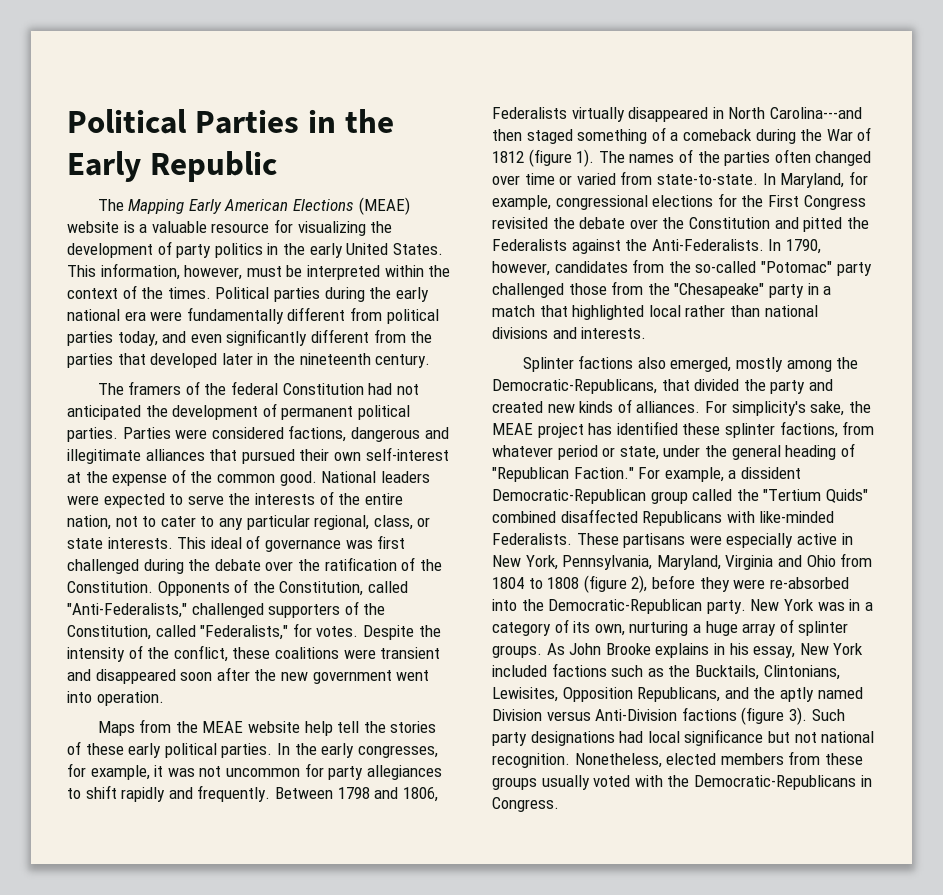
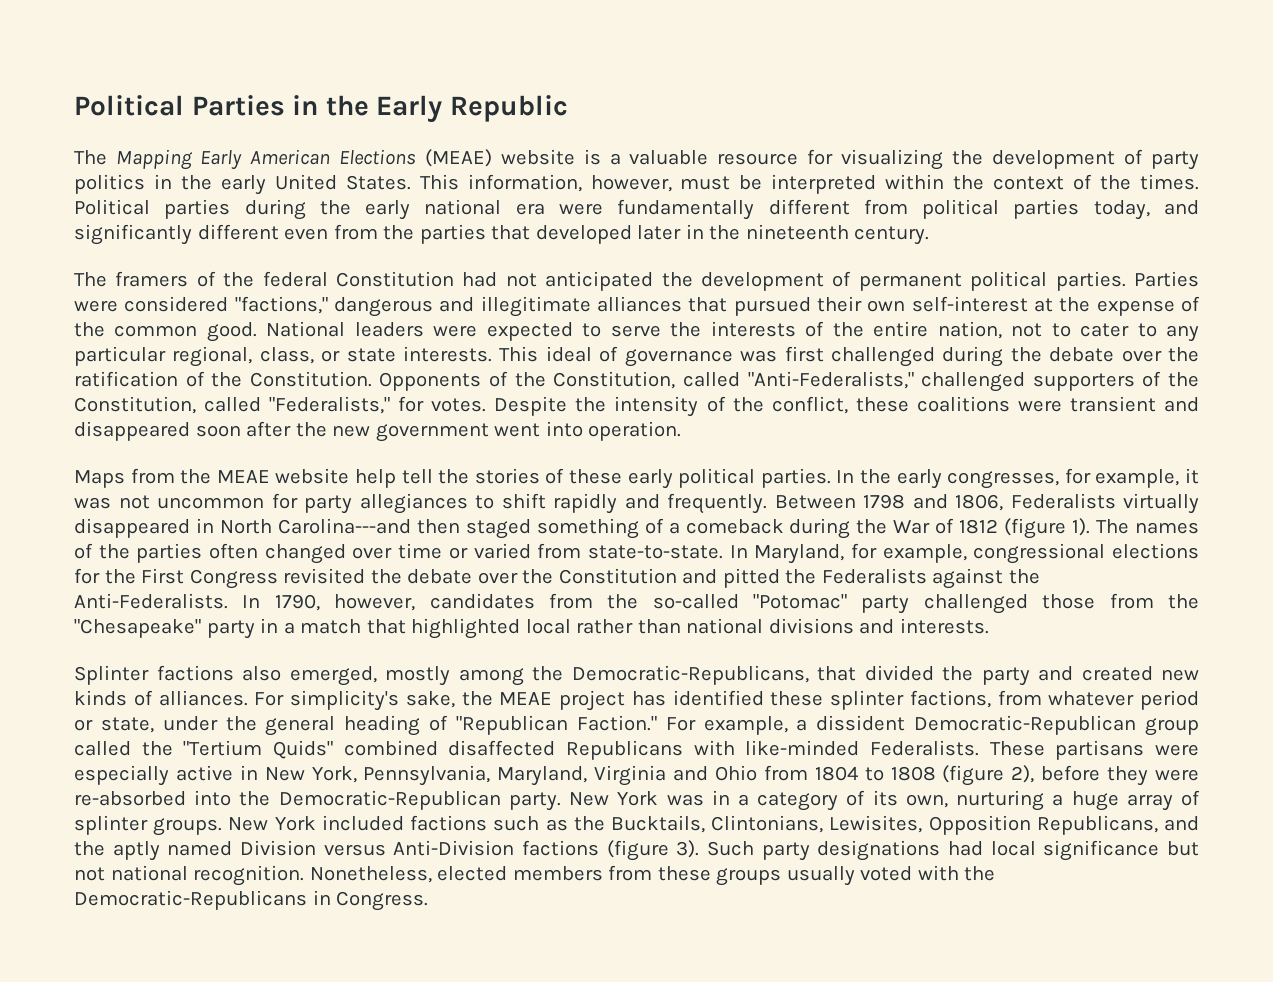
[190,334,222,343] even -> (1200, 207) none
(369, 336) none -> [284,228,329,240] even
[288,425,347,442] factions, -> [234,296,328,314] "factions,"
[546,643,796,658] As John Brooke explains in his essay, -> (223, 827) none

